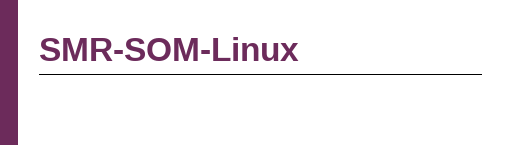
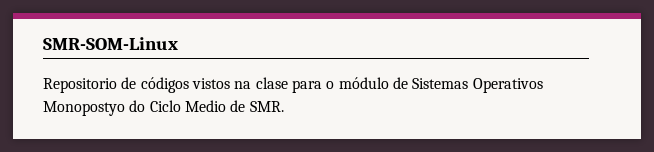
(299, 49) none -> [43,77,543,93] [43,100,284,116] // Repositorio de códigos vistos na clase para o módulo de Sistemas Operativos Monopostyo do Ciclo Medio de SMR.

